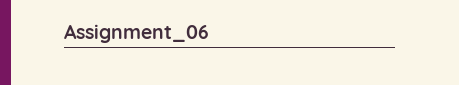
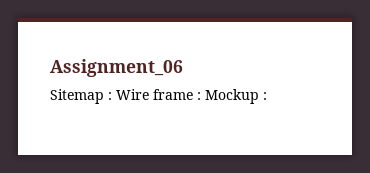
(209, 33) none -> [50,89,267,104] // Sitemap : Wire frame : Mockup :

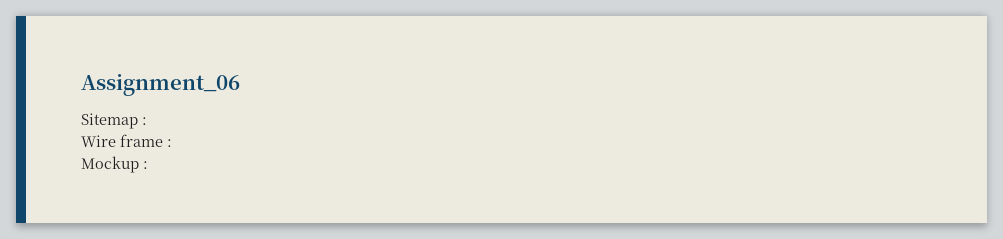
(112, 96) none -> (147, 121) //
(201, 96) none -> (172, 143) //

